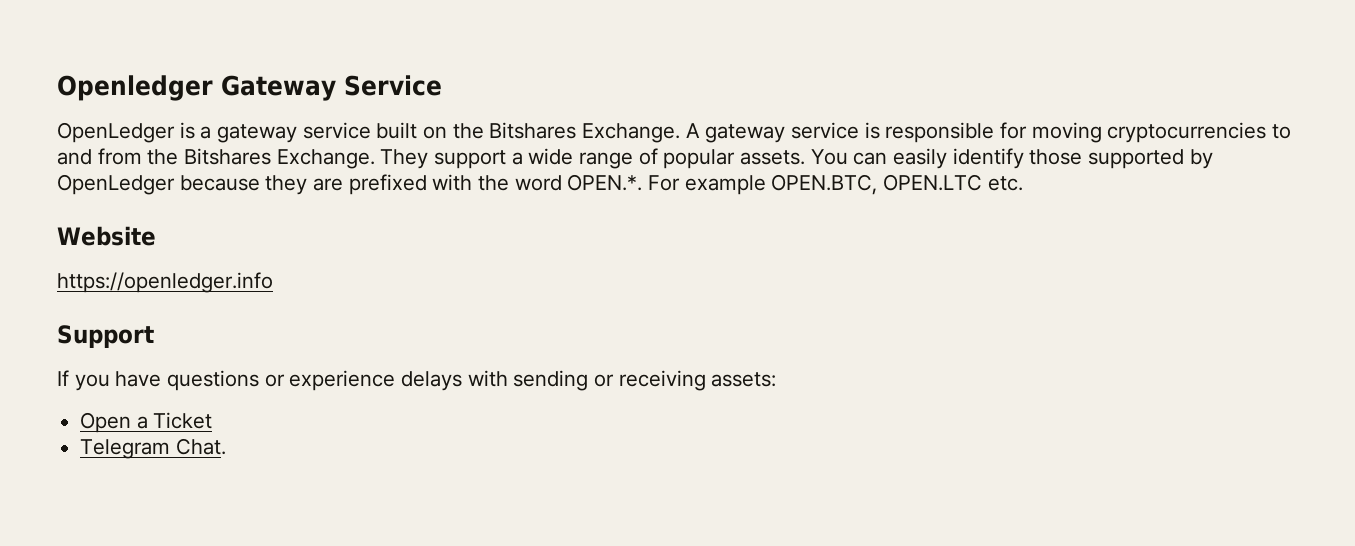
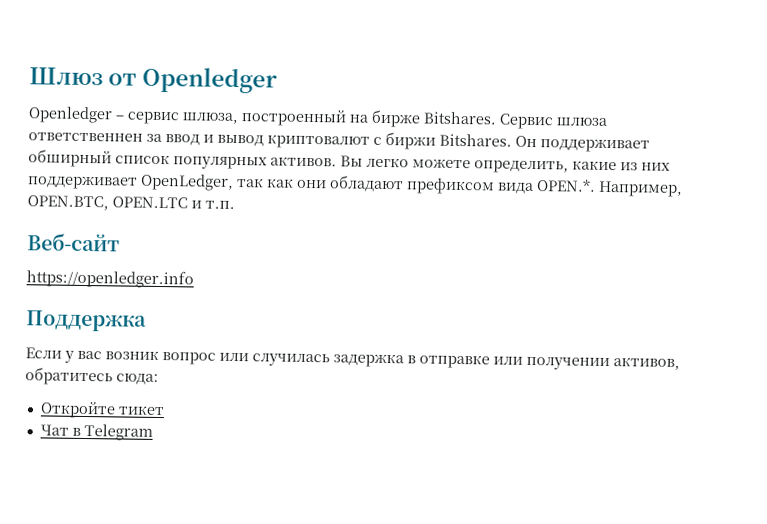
[57,75,442,101] [57,122,1292,143] [57,148,1213,169] [57,174,1023,195] [57,226,156,246] [57,272,273,293] [57,325,154,348] [57,370,777,391] [80,412,213,433] [80,438,226,459] Openledger Gateway Service // OpenLedger is a gateway service built on the Bitshares Exchange. A gateway service is responsible for moving cryptocurrencies to and from the Bitshares Exchange. They support a wide range of popular assets. You can easily identify those supported by OpenLedger because they are prefixed with the word OPEN.*. For example OPEN.BTC, OPEN.LTC etc. // Website // https://openledger.info // Support // If you have questions or experience delays with sending or receiving assets: // Open a Ticket // Telegram Chat. -> [29,66,279,94] [28,106,607,130] [28,132,650,153] [28,149,671,174] [27,173,683,198] [27,195,235,211] [27,232,120,252] [26,269,194,289] [26,310,147,332] [25,347,680,371] [25,367,159,386] [39,401,165,419] [39,423,153,441] Шлюз от Openledger // Openledger – сервис шлюза, построенный на бирже Bitshares. Сервис шлюза ответственнен за ввод и вывод криптовалют с биржи Bitshares. Он поддерживает обширный список популярных активов. Вы легко можете определить, какие из них поддерживает OpenLedger, так как они обладают префиксом вида OPEN.*. Например, OPEN.BTC, OPEN.LTC и т.п. // Веб-сайт // https://openledger.info // Поддержка // Если у вас возник вопрос или случилась задержка в отправке или получении активов, обратитесь сюда: // Откройте тикет // Чат в Telegram

